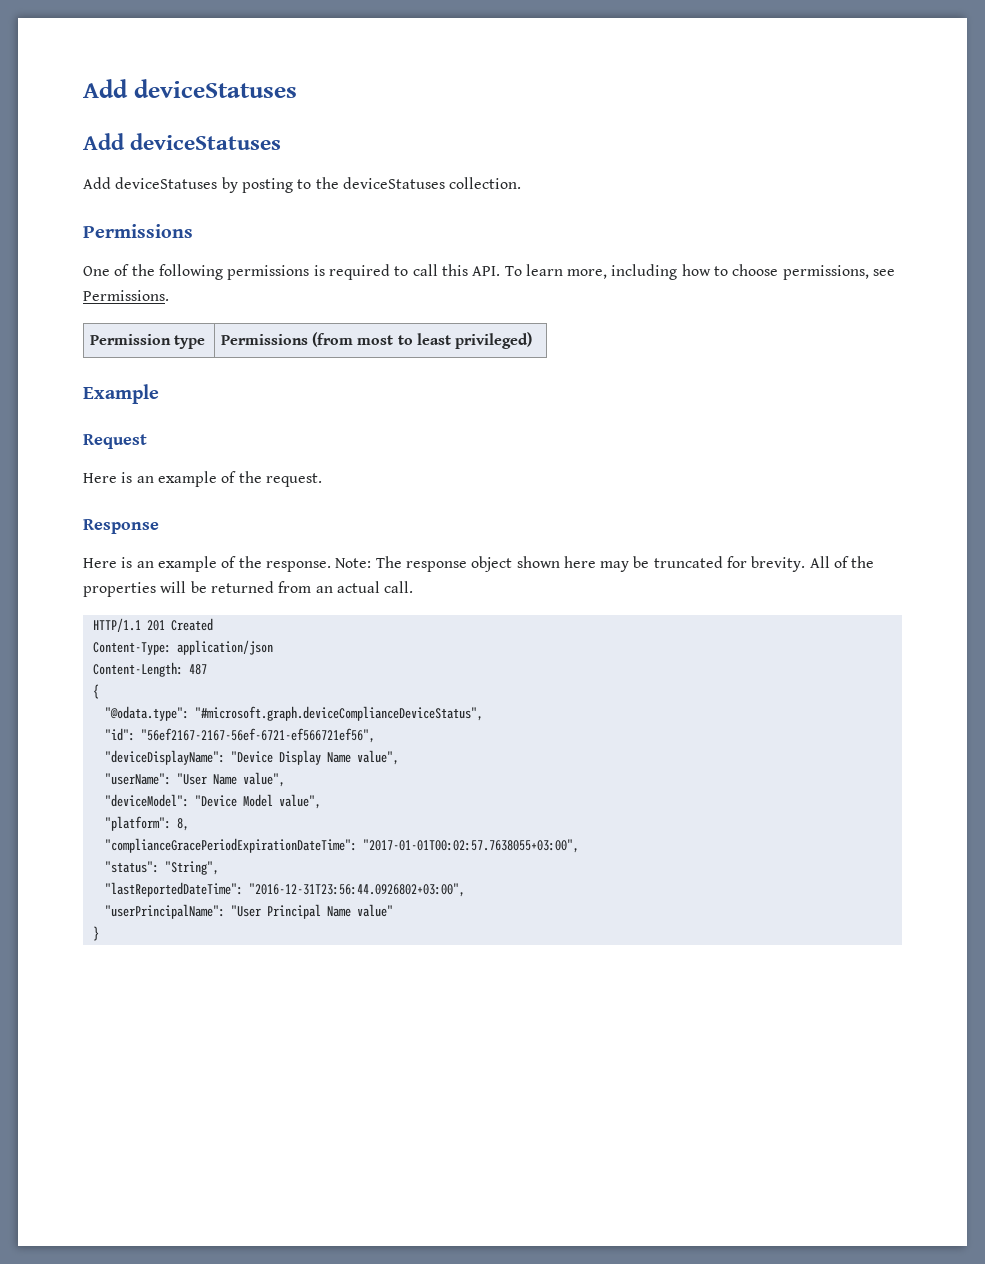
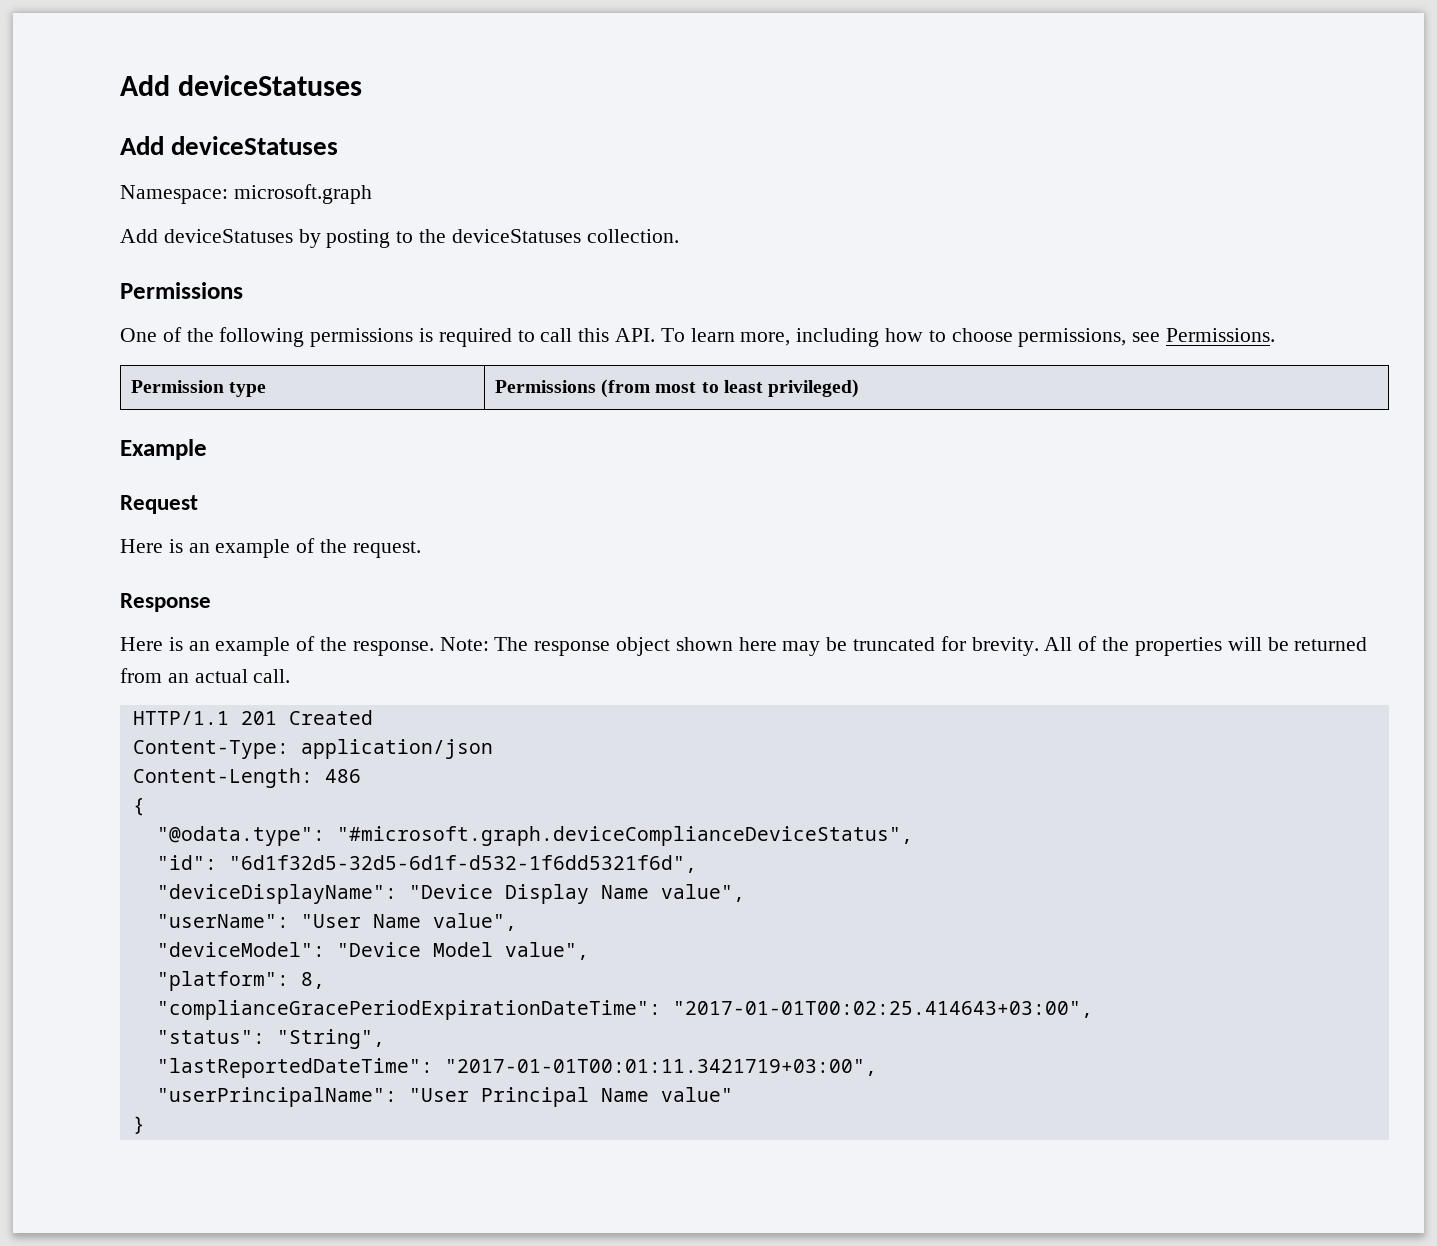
[83,79,297,98] [83,133,282,150] Add deviceStatuses // Add deviceStatuses -> [120,75,362,96] [120,136,339,155] [120,184,372,204] Add deviceStatuses // Add deviceStatuses // Namespace: microsoft.graph
[188,664,207,675] 487 -> [324,769,361,783] 486
[140,728,375,743] "56ef2167-2167-56ef-6721-ef566721ef56", -> [228,855,697,873] "6d1f32d5-32d5-6d1f-d532-1f6dd5321f6d",
[362,839,579,853] "2017-01-01T00:02:57.7638055+03:00", -> [672,1001,1093,1018] "2017-01-01T00:02:25.414643+03:00",
[248,883,465,897] "2016-12-31T23:56:44.0926802+03:00", -> [444,1059,877,1076] "2017-01-01T00:01:11.3421719+03:00",

